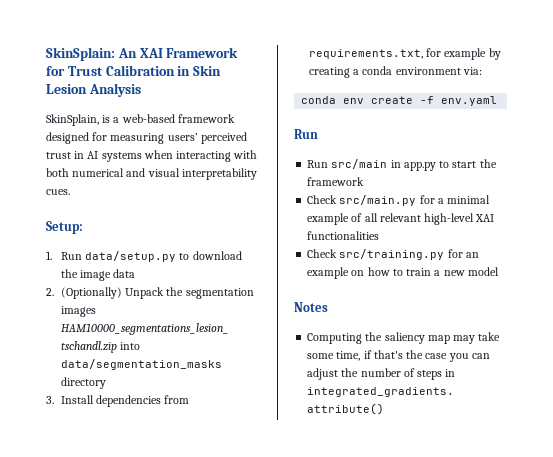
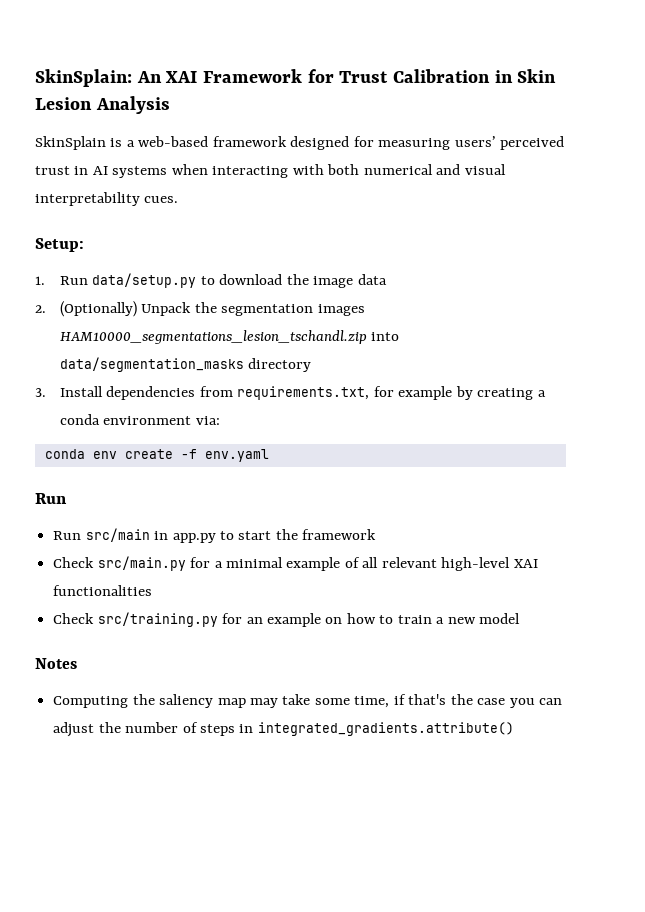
[46,114,99,126] SkinSplain, -> [35,136,106,150] SkinSplain

